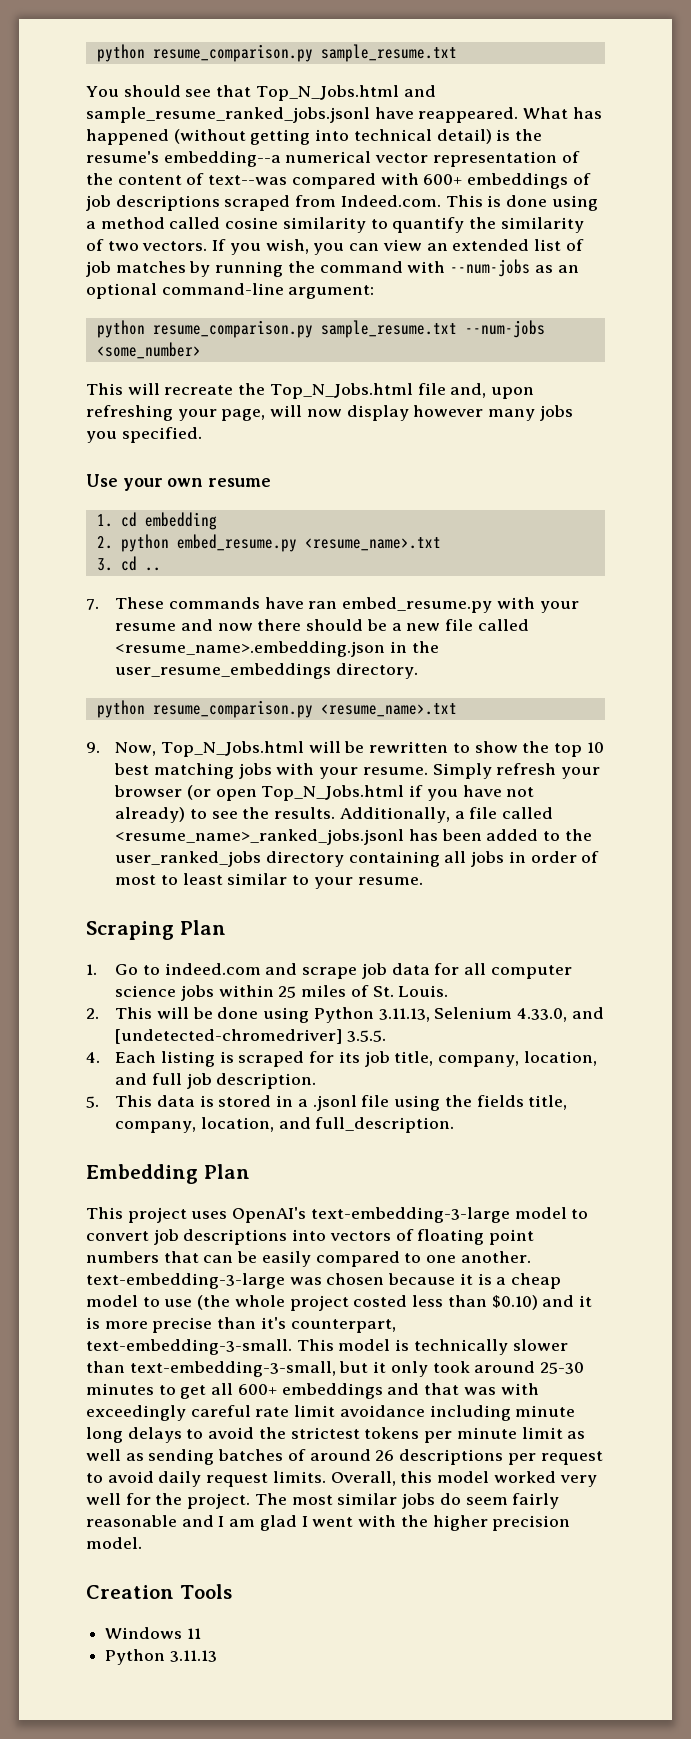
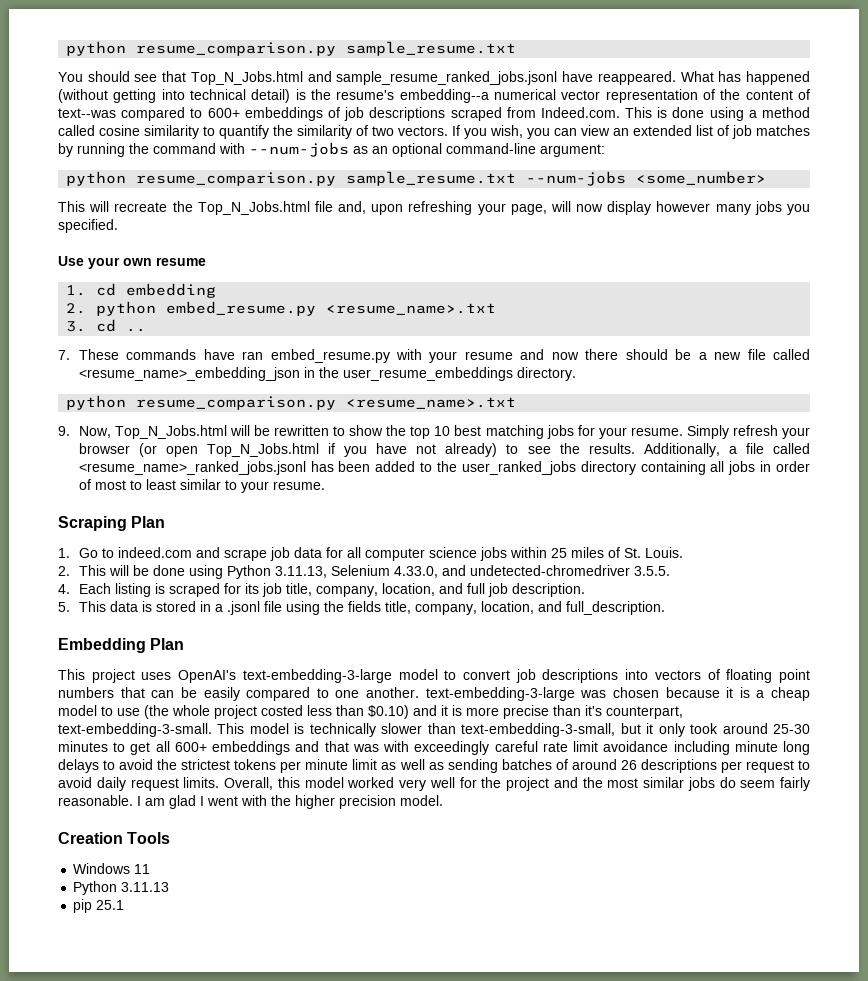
[380,173,419,185] with -> [190,108,203,118] to
[115,641,386,657] <resume_name>.embedding.json -> [78,367,300,381] <resume_name>_embedding_json
[276,763,315,775] with -> [577,425,595,436] for
[115,1029,343,1044] [undetected-chromedriver] -> [469,565,630,576] undetected-chromedriver
[187,1493,287,1509] project. The -> [506,777,603,791] project and the
[86,1515,214,1527] reasonable and -> [58,795,133,806] reasonable.
(217, 1656) none -> [73,899,125,913] // pip 25.1

